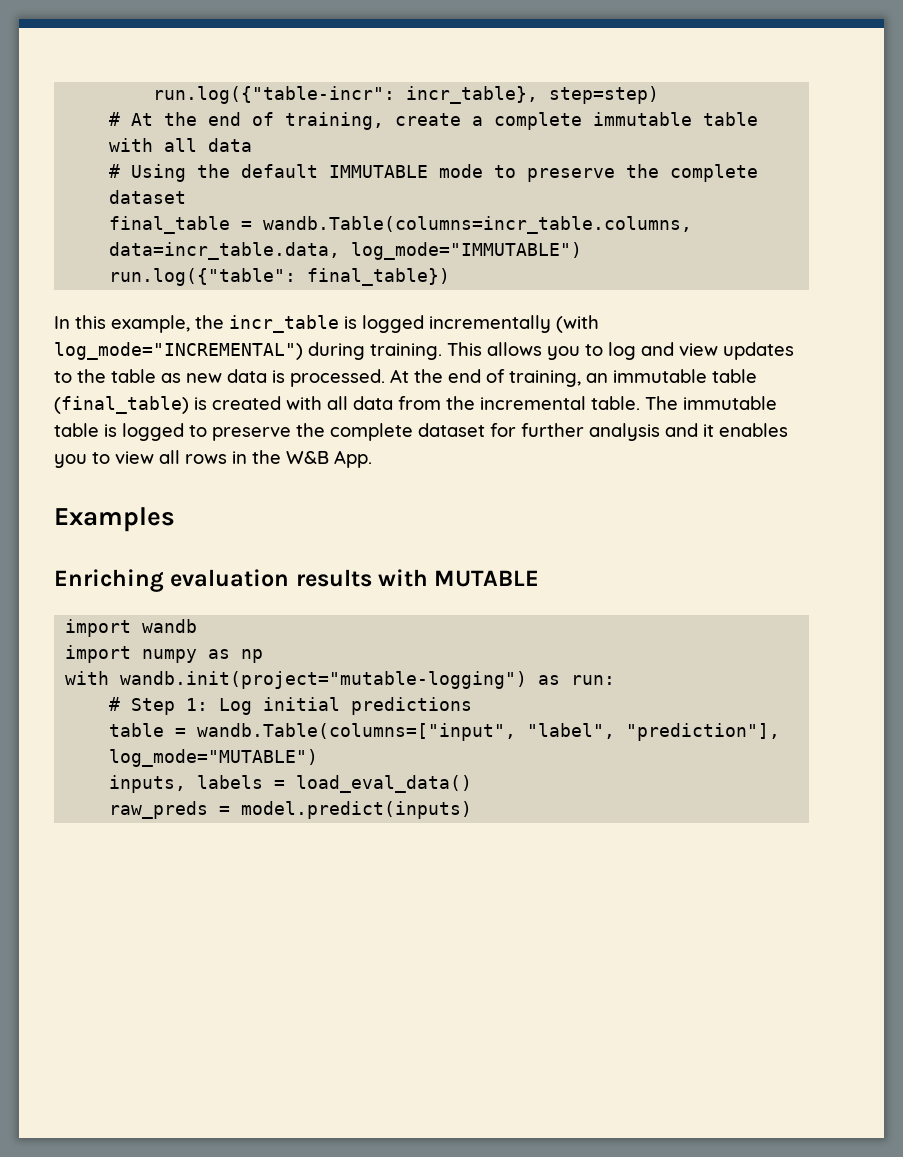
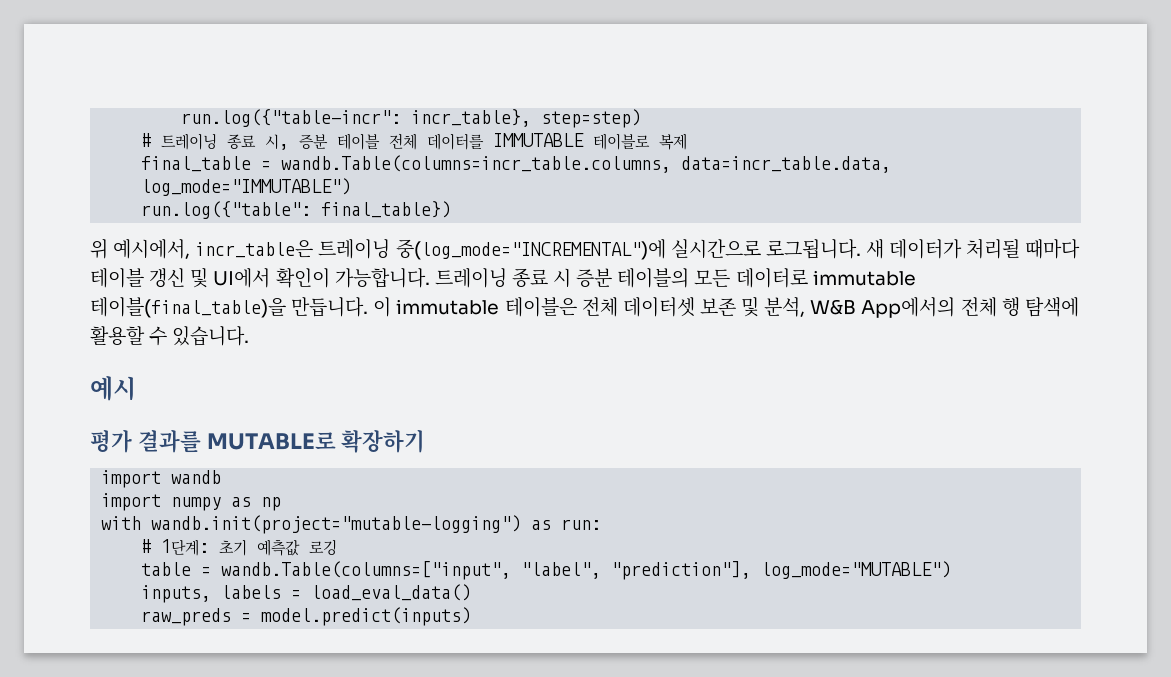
[131,112,759,130] [109,138,253,152] [109,164,759,182] [109,190,187,204] At the end of training, create a complete immutable table with all data // # Using the default IMMUTABLE mode to preserve the complete dataset -> [161,133,688,150] 트레이닝 종료 시, 증분 테이블 전체 데이터를 IMMUTABLE 테이블로 복제
[54,315,599,333] [54,342,794,360] [54,369,757,387] [54,396,777,414] [54,423,788,441] [54,450,372,468] [54,507,175,532] [54,569,540,592] In this example, the incr_table is logged incrementally (with log_mode="INCREMENTAL") during training. This allows you to log and view updates to the table as new data is processed. At the end of training, an immutable table (final_table) is created with all data from the incremental table. The immutable table is logged to preserve the complete dataset for further analysis and it enables you to view all rows in the W&B App. // Examples // Enriching evaluation results with MUTABLE -> [90,238,1081,260] [90,268,916,288] [90,297,1079,318] [90,326,250,346] [90,376,136,401] [90,429,426,453] 위 예시에서, incr_table은 트레이닝 중(log_mode="INCREMENTAL")에 실시간으로 로그됩니다. 새 데이터가 처리될 때마다 테이블 갱신 및 UI에서 확인이 가능합니다. 트레이닝 종료 시 증분 테이블의 모든 데이터로 immutable 테이블(final_table)을 만듭니다. 이 immutable 테이블은 전체 데이터셋 보존 및 분석, W&B App에서의 전체 행 탐색에 활용할 수 있습니다. // 예시 // 평가 결과를 MUTABLE로 확장하기
[131,697,473,715] Step 1: Log initial predictions -> [161,539,338,556] 1단계: 초기 예측값 로깅

